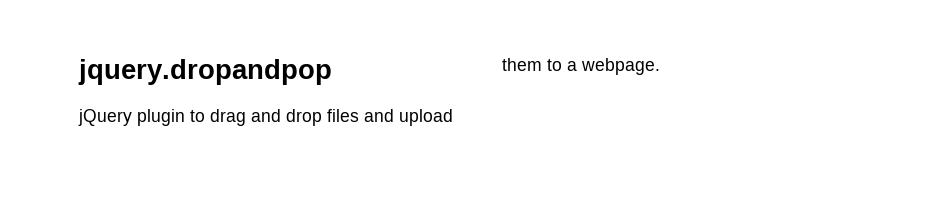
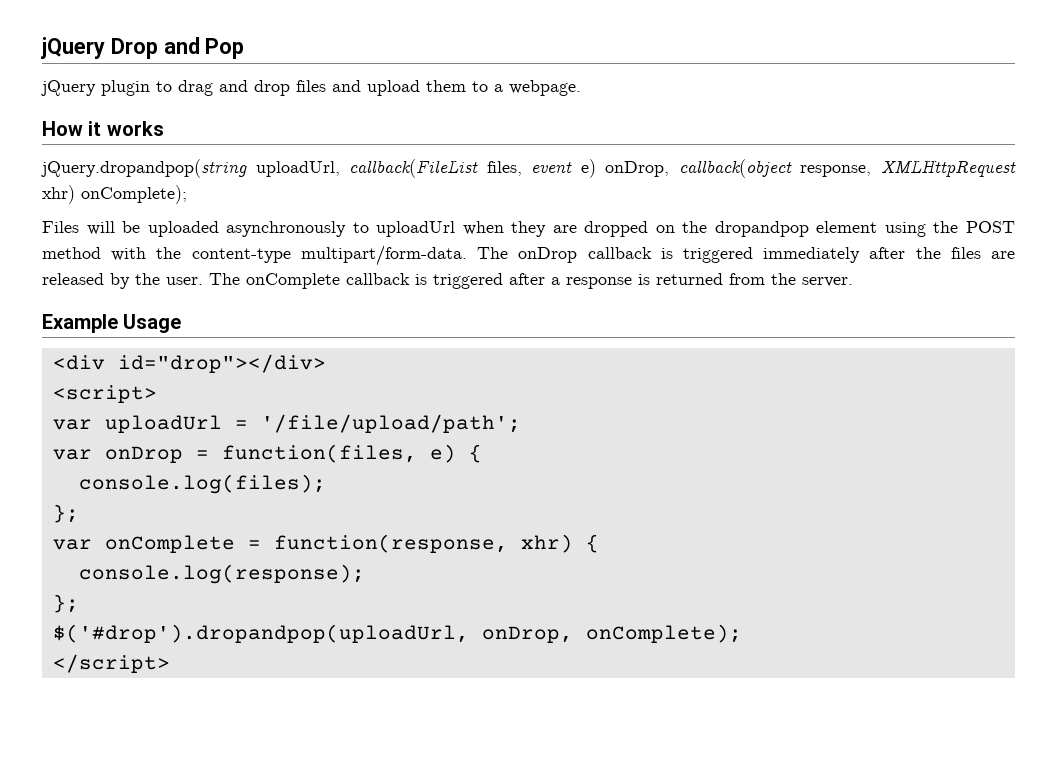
[78,59,332,85] jquery.dropandpop -> [41,37,245,59] jQuery Drop and Pop
(660, 66) none -> [42,121,164,136] [41,159,1016,178] [42,185,187,204] [42,221,1015,237] [42,245,1015,266] [42,273,853,289] [42,314,182,333] [52,354,326,373] [52,385,157,403] [52,414,521,433] [52,444,482,463] [78,474,326,494] [52,504,79,523] [52,534,599,553] [78,564,365,584] [52,594,79,613] [52,624,742,643] [52,654,170,673] // How it works // jQuery.dropandpop(string uploadUrl, callback(FileList files, event e) onDrop, callback(object response, XMLHttpRequest xhr) onComplete); // Files will be uploaded asynchronously to uploadUrl when they are dropped on the dropandpop element using the POST method with the content-type multipart/form-data. The onDrop callback is triggered immediately after the files are released by the user. The onComplete callback is triggered after a response is returned from the server. // Example Usage // <div id="drop"></div> // <script> // var uploadUrl = '/file/upload/path'; // var onDrop = function(files, e) { // console.log(files); // }; // var onComplete = function(response, xhr) { // console.log(response); // }; // $('#drop').dropandpop(uploadUrl, onDrop, onComplete); // </script>

